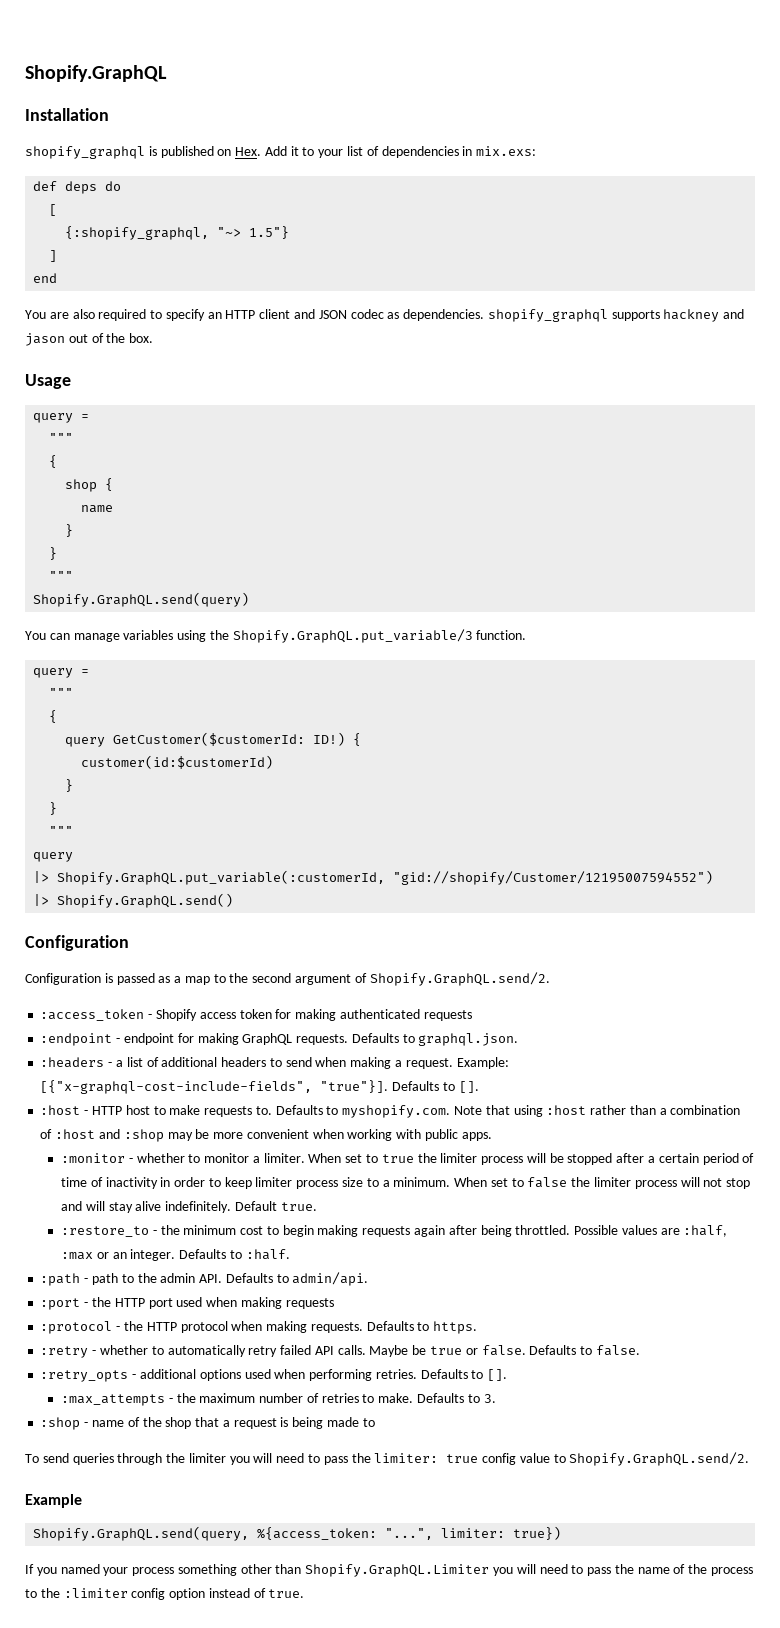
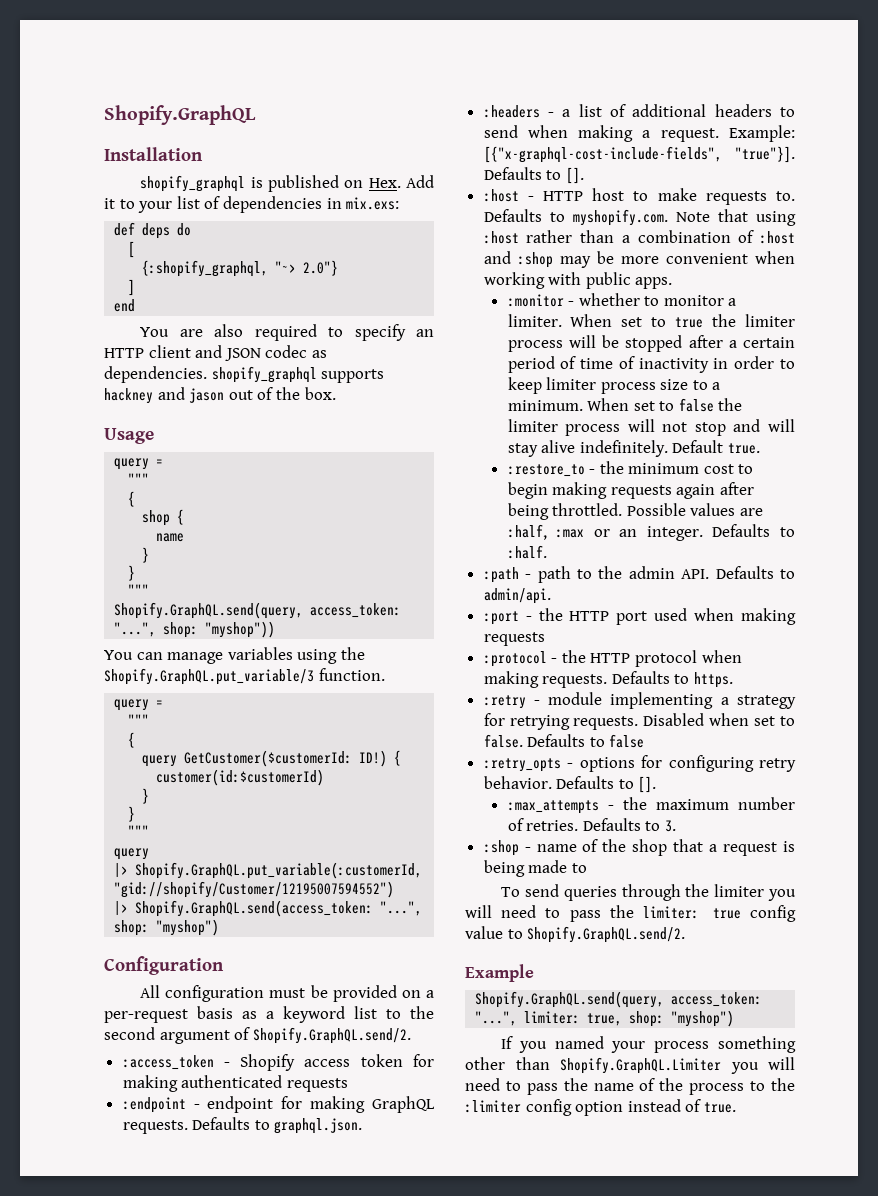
[249,226,290,239] 1.5"} -> [303,260,339,276] 2.0"}
[33,592,250,607] Shopify.GraphQL.send(query) -> [114,602,402,619] [114,621,276,638] Shopify.GraphQL.send(query, access_token: "...", shop: "myshop"))
[57,893,234,908] [25,935,129,951] [25,973,210,985] Shopify.GraphQL.send() // Configuration // Configuration is passed as a map -> [135,900,423,917] [114,919,220,936] [104,956,224,975] [140,985,434,1002] [104,1006,377,1023] Shopify.GraphQL.send(access_token: "...", shop: "myshop") // Configuration // All configuration must be provided on a per-request basis as a keyword list
[99,1345,478,1357] whether to automatically retry failed API calls. Maybe be true or -> [548,692,796,709] [483,713,795,730] module implementing a strategy for retrying requests. Disabled when set to
[595,1345,640,1356] false. -> [609,734,645,748] false
[139,1369,417,1381] additional options used when performing retries. -> [579,755,796,772] [483,776,552,789] options for configuring retry behavior.
[321,1393,414,1403] retries to make. -> [526,820,579,831] retries.
[257,1527,378,1540] %{access_token: -> [671,992,763,1007] access_token:
[513,1526,562,1540] true}) -> [587,1010,735,1027] true, shop: "myshop")

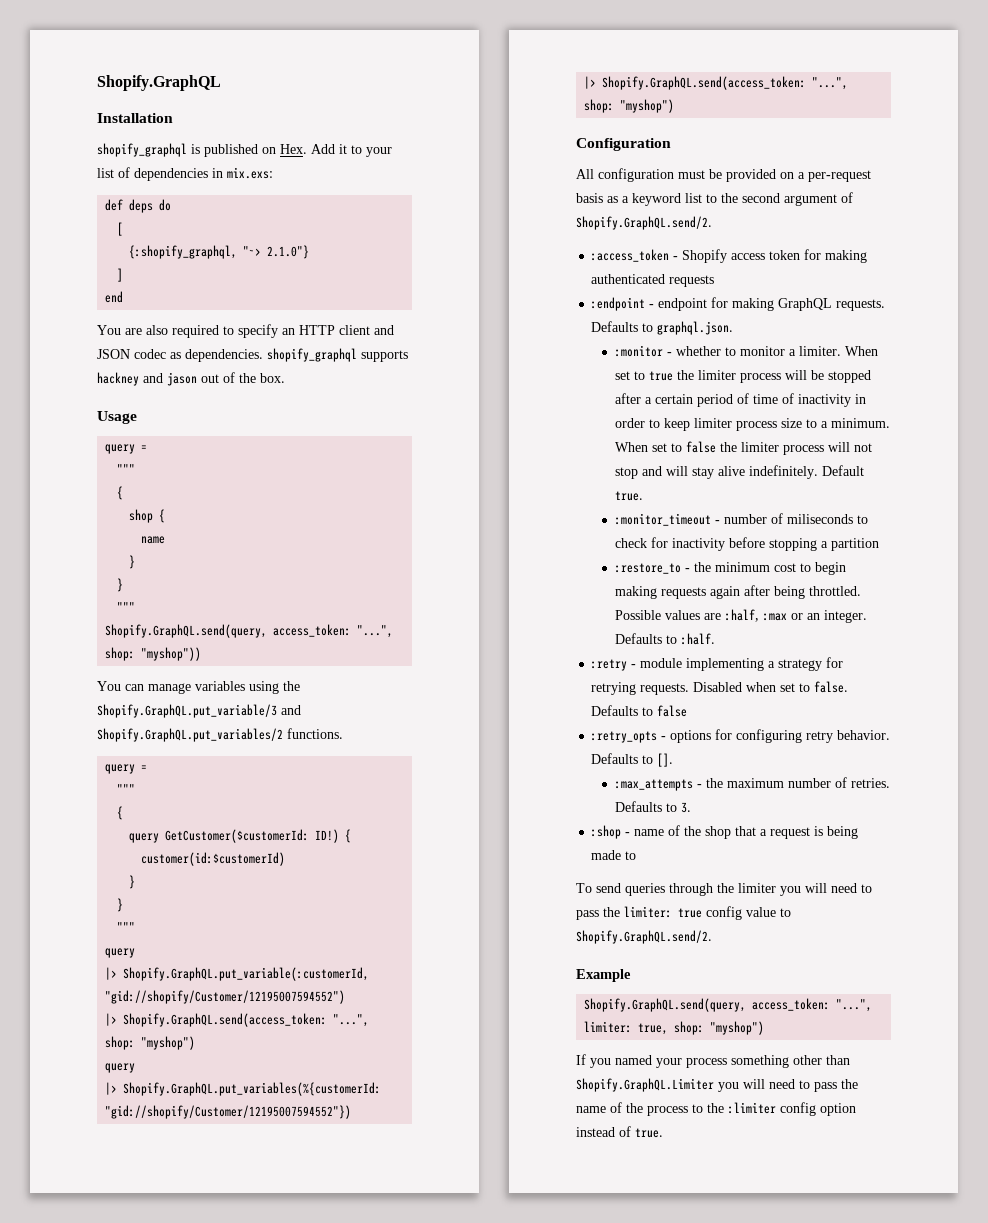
[303,260,339,276] 2.0"} -> [267,245,310,259] 2.1.0"}
[318,668,385,681] function. -> [281,705,301,715] [97,728,343,742] and Shopify.GraphQL.put_variables/2 functions.
(220, 927) none -> [105,1063,136,1073] [105,1082,382,1096] [105,1105,352,1119] [584,76,849,90] [584,99,675,113] // query // |> Shopify.GraphQL.put_variables(%{customerId: "gid://shopify/Customer/12195007594552"}) // |> Shopify.GraphQL.send(access_token: "...", shop: "myshop")
[483,104,795,118] [483,125,795,142] [483,146,795,163] [483,167,584,184] [483,188,795,205] [483,209,796,226] [483,230,795,244] [483,251,795,268] [483,272,673,289] // :headers - a list of additional headers to send when making a request. Example: [{"x-graphql-cost-include-fields", "true"}]. Defaults to []. // :host - HTTP host to make requests to. Defaults to myshopify.com. Note that using :host rather than a combination of :host and :shop may be more convenient when working with public apps. -> (734, 328) none
(760, 448) none -> [614,513,868,526] [614,537,879,551] // :monitor_timeout - number of miliseconds to check for inactivity before stopping a partition
[483,566,795,583] [483,588,551,604] [483,608,796,625] [483,632,545,646] [483,650,742,667] [483,671,734,688] // :path - path to the admin API. Defaults to admin/api. // :port - the HTTP port used when making requests // :protocol - the HTTP protocol when making requests. Defaults to https. -> (715, 639) none

